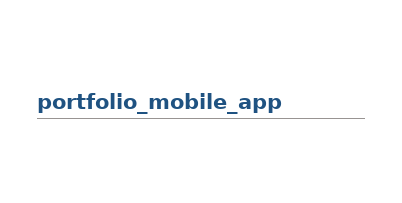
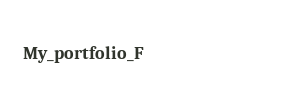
[37,93,282,114] portfolio_mobile_app -> [23,46,144,63] My_portfolio_F

